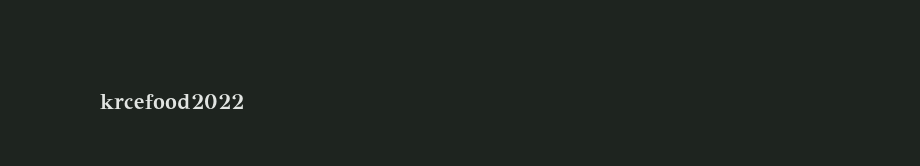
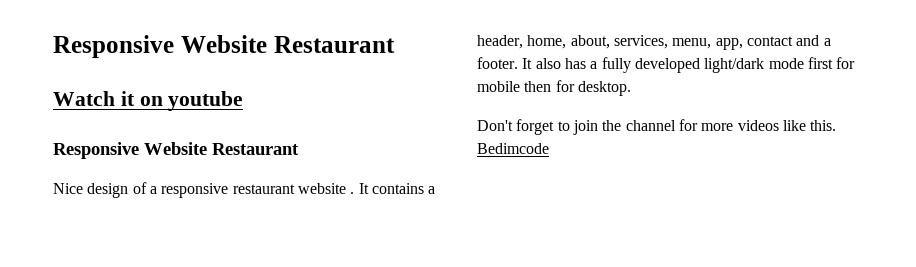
[100,94,244,110] krcefood2022 -> [53,35,395,58] [53,91,244,111] [53,142,299,159] [53,182,436,198] [477,35,831,50] [477,57,856,73] [477,80,631,96] [477,119,837,135] [477,143,549,154] Responsive Website Restaurant // Watch it on youtube // Responsive Website Restaurant // Nice design of a responsive restaurant website . It contains a header, home, about, services, menu, app, contact and a footer. It also has a fully developed light/dark mode first for mobile then for desktop. // Don't forget to join the channel for more videos like this. Bedimcode

